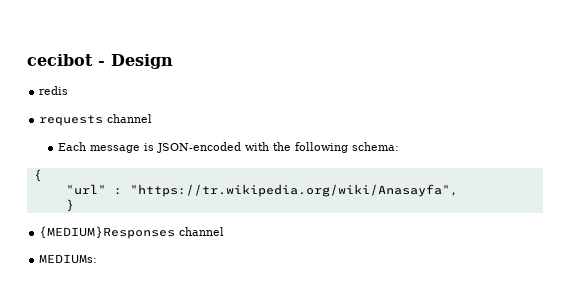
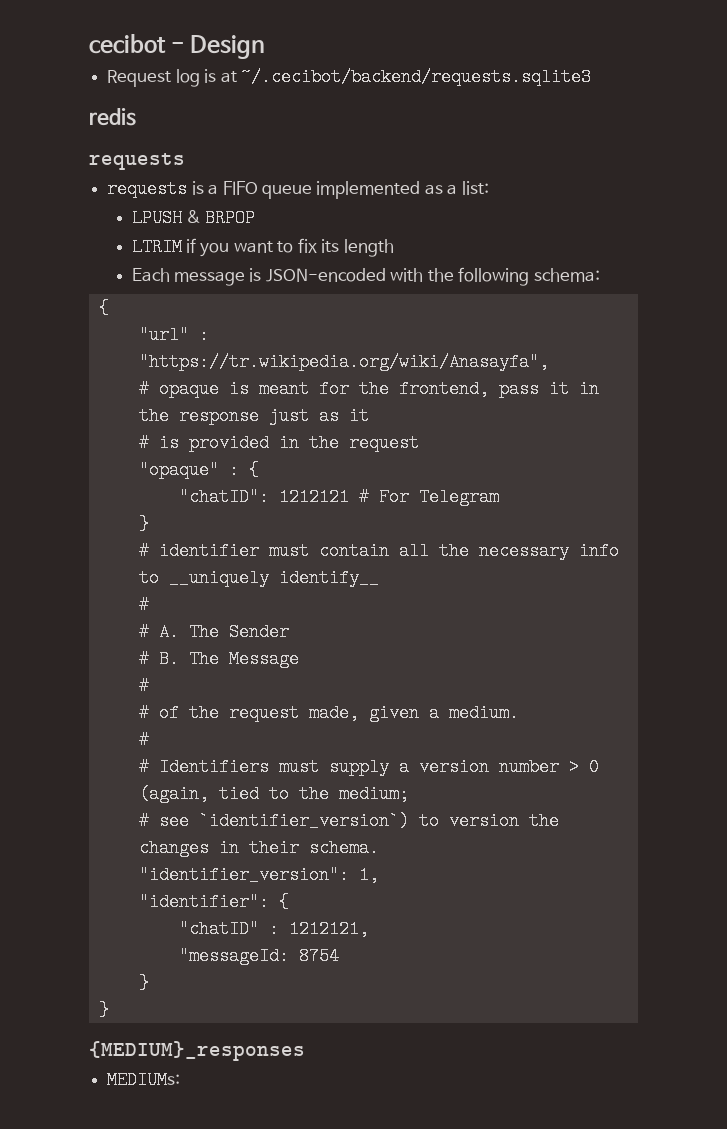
[39,86,69,95] [39,114,153,126] redis // requests channel -> [107,68,591,87] [89,108,136,126] [89,153,185,170] [107,180,489,199] [131,209,256,227] [131,238,394,257] Request log is at ~/.cecibot/backend/requests.sqlite3 // redis // requests // requests is a FIFO queue implemented as a list: // LPUSH & BRPOP // LTRIM if you want to fix its length
[65,199,74,212] [39,226,225,239] } // {MEDIUM}Responses channel -> [138,380,599,398] [138,407,369,425] [138,434,419,452] [138,461,259,479] [178,488,499,506] [138,515,149,533] [138,542,619,560] [138,569,379,587] [138,596,149,614] [138,623,289,641] [138,650,299,668] [138,677,149,695] [138,704,519,722] [138,731,149,749] [138,758,599,776] [138,785,409,803] [138,812,559,830] [138,839,379,857] [138,866,379,884] [138,893,289,911] [178,920,369,938] [178,947,339,965] [138,974,149,992] [98,1001,109,1019] [89,1041,305,1061] # opaque is meant for the frontend, pass it in the response just as it // # is provided in the request // "opaque" : { // "chatID": 1212121 # For Telegram // } // # identifier must contain all the necessary info to __uniquely identify__ // # // # A. The Sender // # B. The Message // # // # of the request made, given a medium. // # // # Identifiers must supply a version number > 0 (again, tied to the medium; // # see `identifier_version`) to version the changes in their schema. // "identifier_version": 1, // "identifier": { // "chatID" : 1212121, // "messageId: 8754 // } // } // {MEDIUM}_responses

